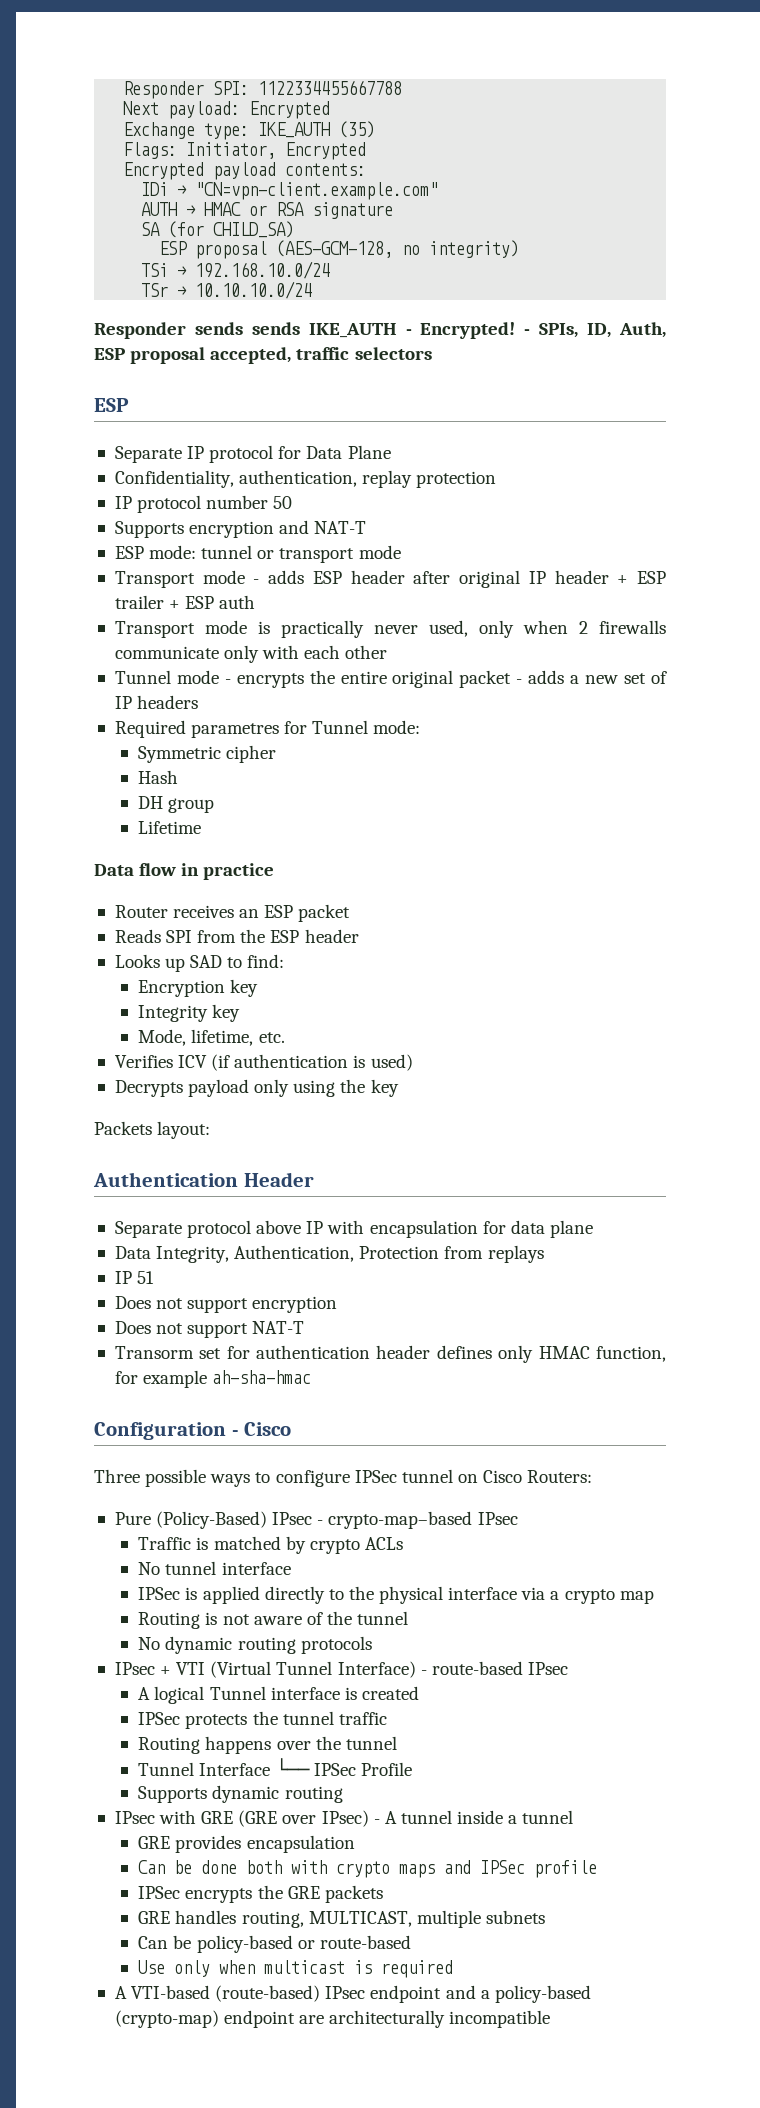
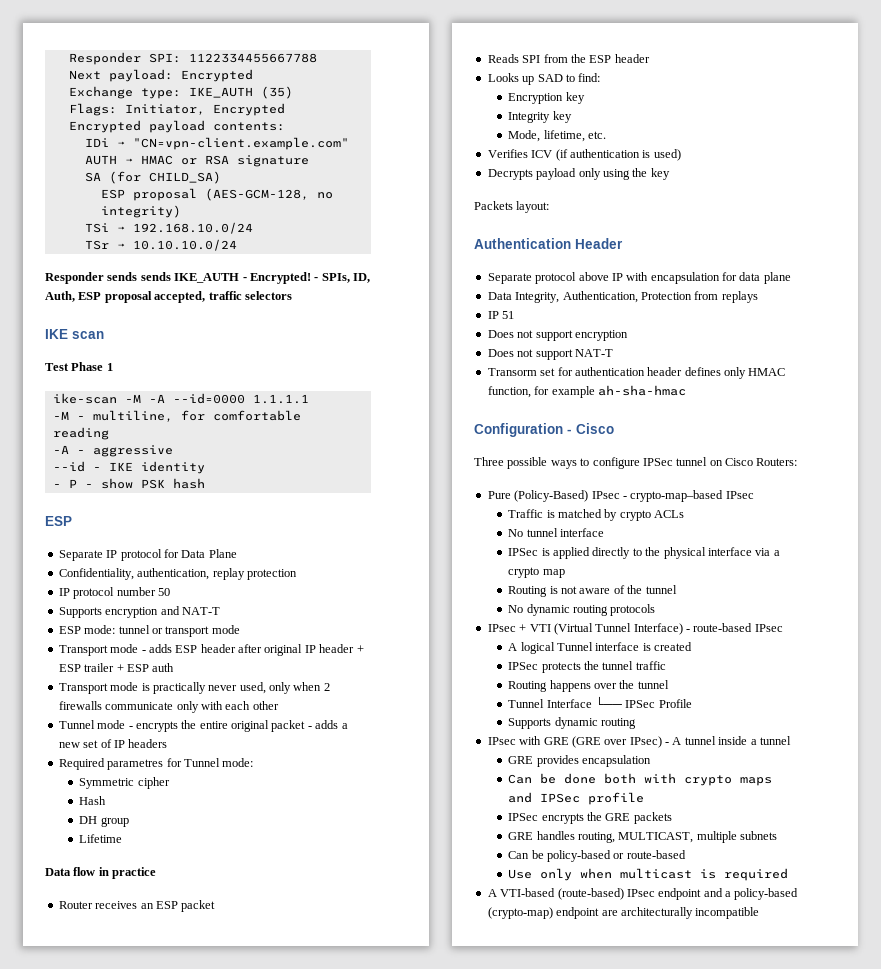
(432, 353) none -> [45,329,104,339] [45,362,113,371] [52,393,309,404] [52,410,301,422] [52,427,109,440] [52,445,173,457] [52,461,205,474] [52,478,205,489] // IKE scan // Test Phase 1 // ike-scan -M -A --id=0000 1.1.1.1 // -M - multiline, for comfortable reading // -A - aggressive // --id - IKE identity // - P - show PSK hash

